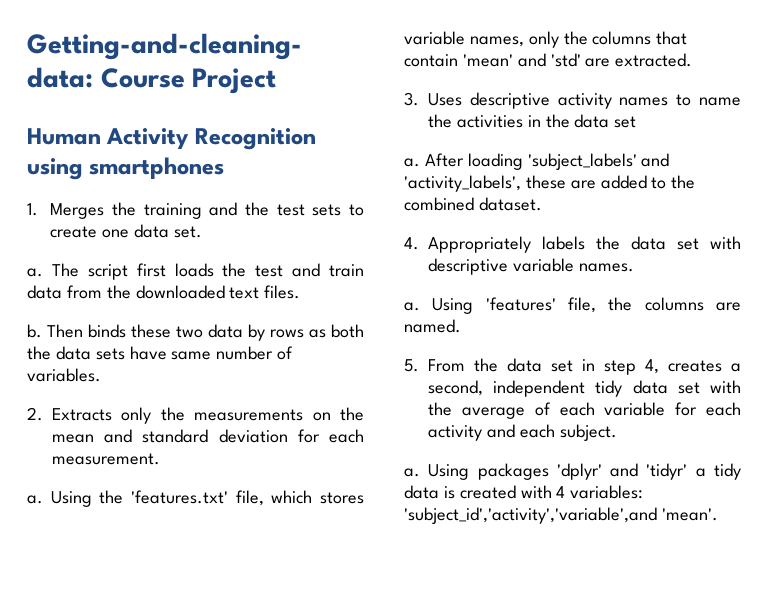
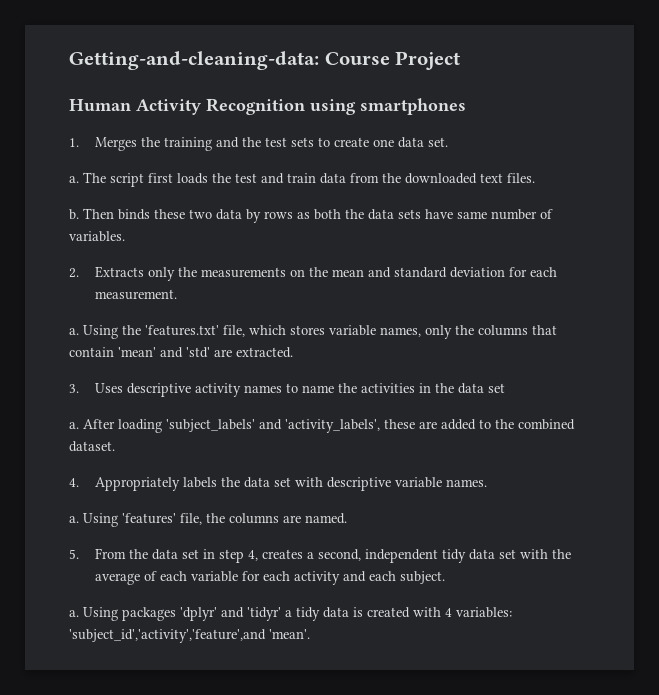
[404,507,657,524] 'subject_id','activity','variable',and -> [69,629,266,643] 'subject_id','activity','feature',and

